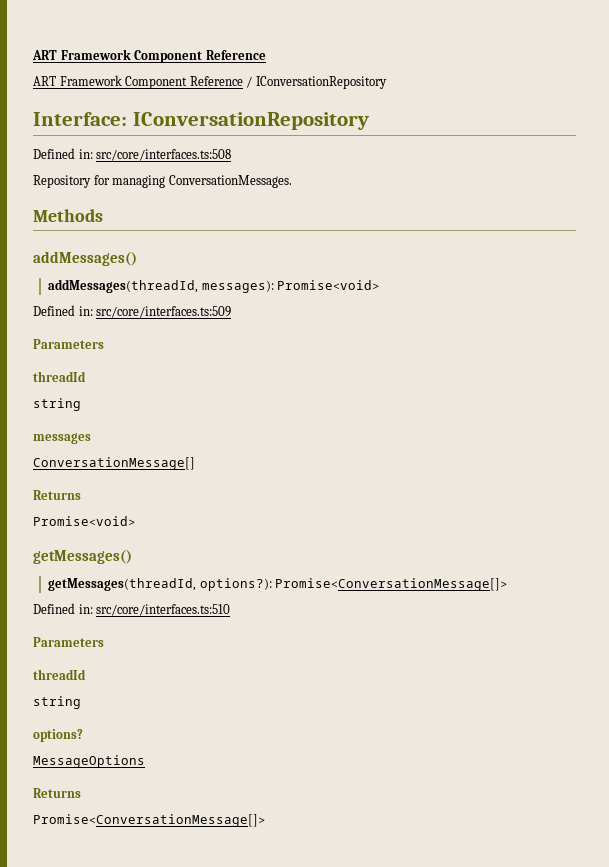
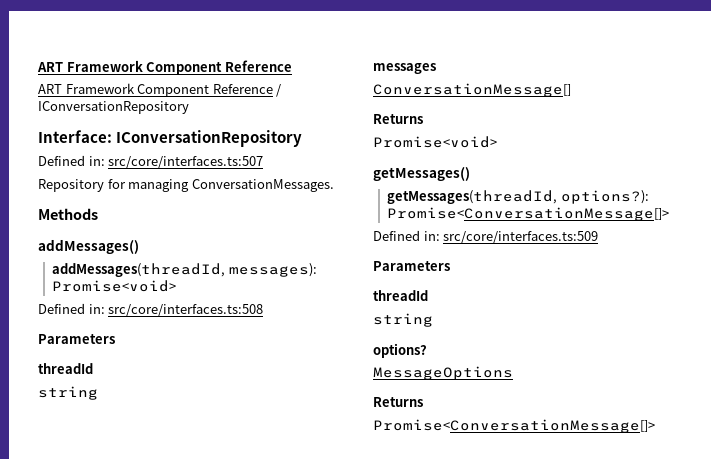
[96,149,232,161] src/core/interfaces.ts:508 -> [108,156,264,169] src/core/interfaces.ts:507
[96,306,232,318] src/core/interfaces.ts:509 -> [108,304,264,317] src/core/interfaces.ts:508
[96,604,231,616] src/core/interfaces.ts:510 -> [443,231,599,244] src/core/interfaces.ts:509

